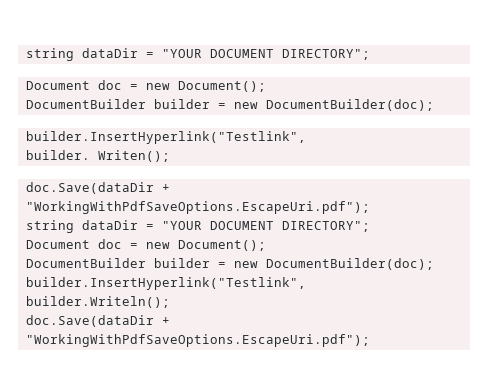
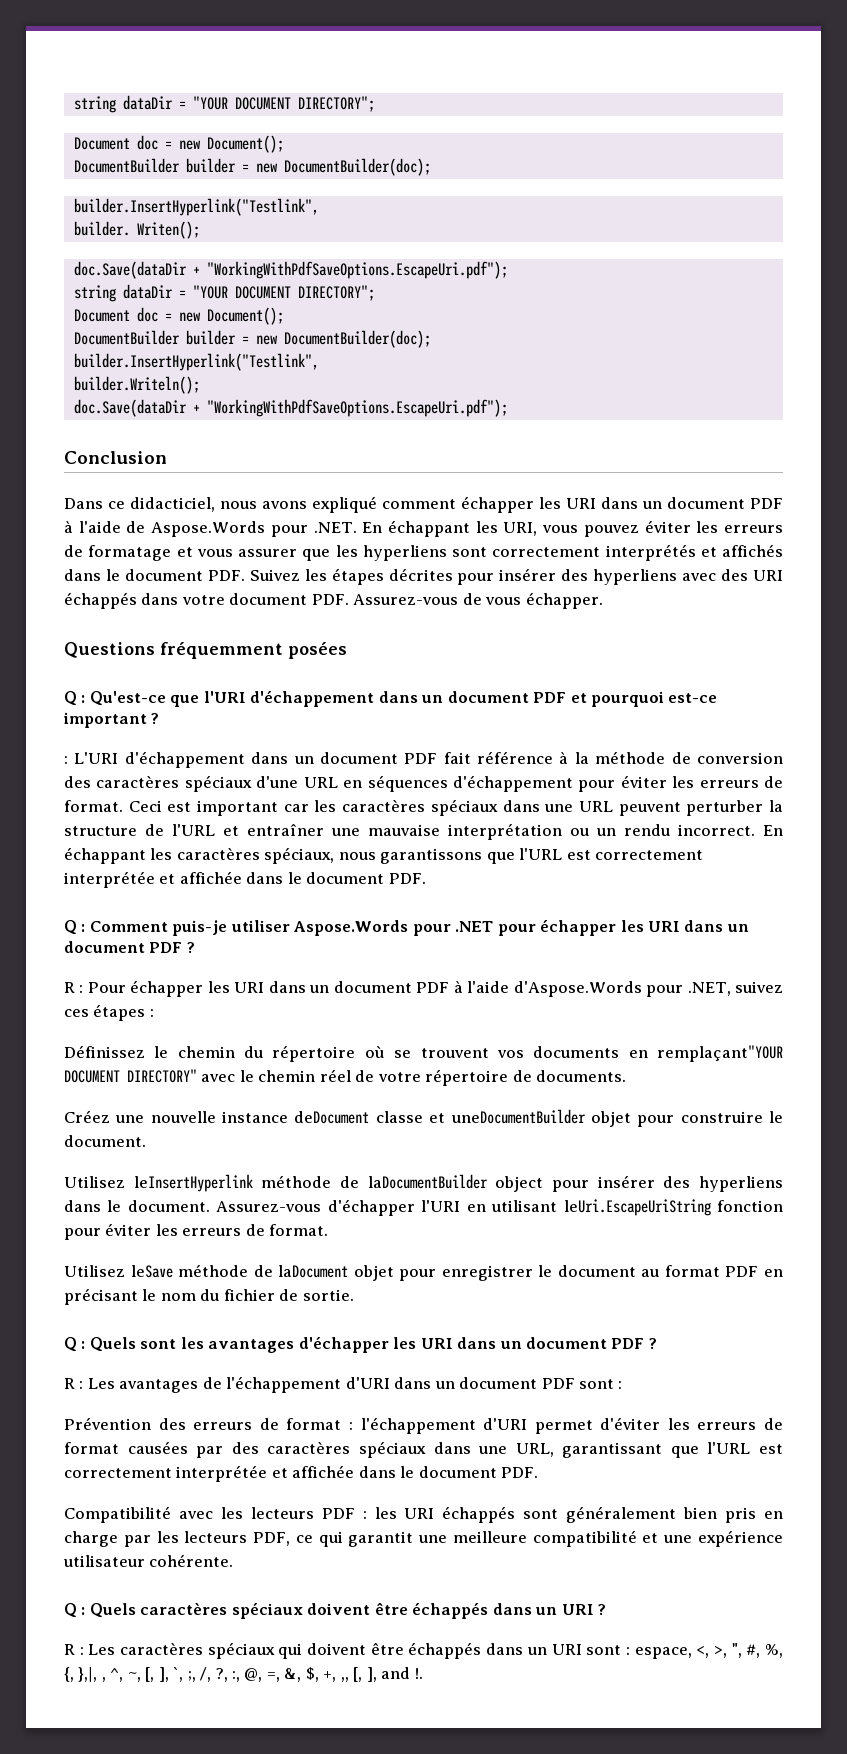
(371, 340) none -> [64,451,167,464] [64,496,783,513] [64,520,784,537] [64,544,783,561] [64,568,783,585] [64,592,603,609] [64,641,347,659] [64,690,718,707] [63,712,160,728] [64,751,783,768] [64,775,783,792] [64,799,784,816] [64,823,783,840] [64,847,704,864] [64,871,426,888] [64,919,749,936] [64,941,195,953] [64,980,783,997] [64,1004,154,1021] [64,1045,784,1062] [64,1069,627,1086] [64,1109,784,1127] [64,1135,146,1147] [64,1174,783,1192] [64,1199,784,1216] [64,1223,329,1240] [64,1264,784,1281] [64,1288,354,1305] [64,1336,657,1353] [64,1376,623,1393] [64,1417,784,1434] [64,1441,784,1458] [64,1465,539,1482] [64,1506,783,1523] [64,1530,783,1547] [63,1554,234,1567] [64,1602,607,1619] [64,1642,784,1659] [64,1667,423,1682] // Conclusion // Dans ce didacticiel, nous avons expliqué comment échapper les URI dans un document PDF à l'aide de Aspose.Words pour .NET. En échappant les URI, vous pouvez éviter les erreurs de formatage et vous assurer que les hyperliens sont correctement interprétés et affichés dans le document PDF. Suivez les étapes décrites pour insérer des hyperliens avec des URI échappés dans votre document PDF. Assurez-vous de vous échapper. // Questions fréquemment posées // Q : Qu'est-ce que l'URI d'échappement dans un document PDF et pourquoi est-ce important ? // : L'URI d'échappement dans un document PDF fait référence à la méthode de conversion des caractères spéciaux d'une URL en séquences d'échappement pour éviter les erreurs de format. Ceci est important car les caractères spéciaux dans une URL peuvent perturber la structure de l'URL et entraîner une mauvaise interprétation ou un rendu incorrect. En échappant les caractères spéciaux, nous garantissons que l'URL est correctement interprétée et affichée dans le document PDF. // Q : Comment puis-je utiliser Aspose.Words pour .NET pour échapper les URI dans un document PDF ? // R : Pour échapper les URI dans un document PDF à l'aide d'Aspose.Words pour .NET, suivez ces étapes : // Définissez le chemin du répertoire où se trouvent vos documents en remplaçant"YOUR DOCUMENT DIRECTORY" avec le chemin réel de votre répertoire de documents. // Créez une nouvelle instance deDocument classe et uneDocumentBuilder objet pour construire le document. // Utilisez leInsertHyperlink méthode de laDocumentBuilder object pour insérer des hyperliens dans le document. Assurez-vous d'échapper l'URI en utilisant leUri.EscapeUriString fonction pour éviter les erreurs de format. // Utilisez leSave méthode de laDocument objet pour enregistrer le document au format PDF en précisant le nom du fichier de sortie. // Q : Quels sont les avantages d'échapper les URI dans un document PDF ? // R : Les avantages de l'échappement d'URI dans un document PDF sont : // Prévention des erreurs de format : l'échappement d'URI permet d'éviter les erreurs de format causées par des caractères spéciaux dans une URL, garantissant que l'URL est correctement interprétée et affichée dans le document PDF. // Compatibilité avec les lecteurs PDF : les URI échappés sont généralement bien pris en charge par les lecteurs PDF, ce qui garantit une meilleure compatibilité et une expérience utilisateur cohérente. // Q : Quels caractères spéciaux doivent être échappés dans un URI ? // R : Les caractères spéciaux qui doivent être échappés dans un URI sont : espace, <, >, ", #, %, {, },|, , ^, ~, [, ], `, ;, /, ?, :, @, =, &, $, +, ,, [, ], and !.

